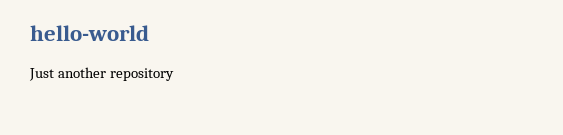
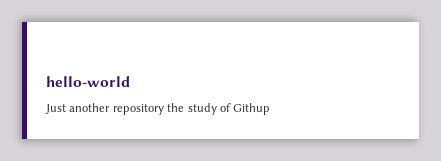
(174, 74) none -> [167,103,271,115] the study of Githup

